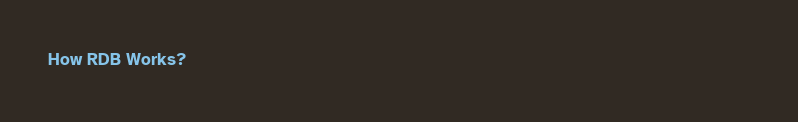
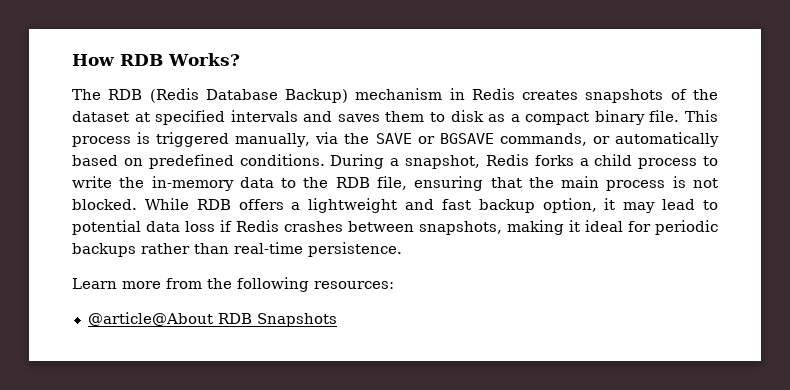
(186, 59) none -> [72,88,718,103] [72,110,718,125] [72,132,719,147] [72,154,719,169] [72,176,719,191] [72,198,718,213] [72,220,718,235] [72,242,402,257] [72,277,394,292] [87,312,337,327] // The RDB (Redis Database Backup) mechanism in Redis creates snapshots of the dataset at specified intervals and saves them to disk as a compact binary file. This process is triggered manually, via the SAVE or BGSAVE commands, or automatically based on predefined conditions. During a snapshot, Redis forks a child process to write the in-memory data to the RDB file, ensuring that the main process is not blocked. While RDB offers a lightweight and fast backup option, it may lead to potential data loss if Redis crashes between snapshots, making it ideal for periodic backups rather than real-time persistence. // Learn more from the following resources: // @article@About RDB Snapshots

